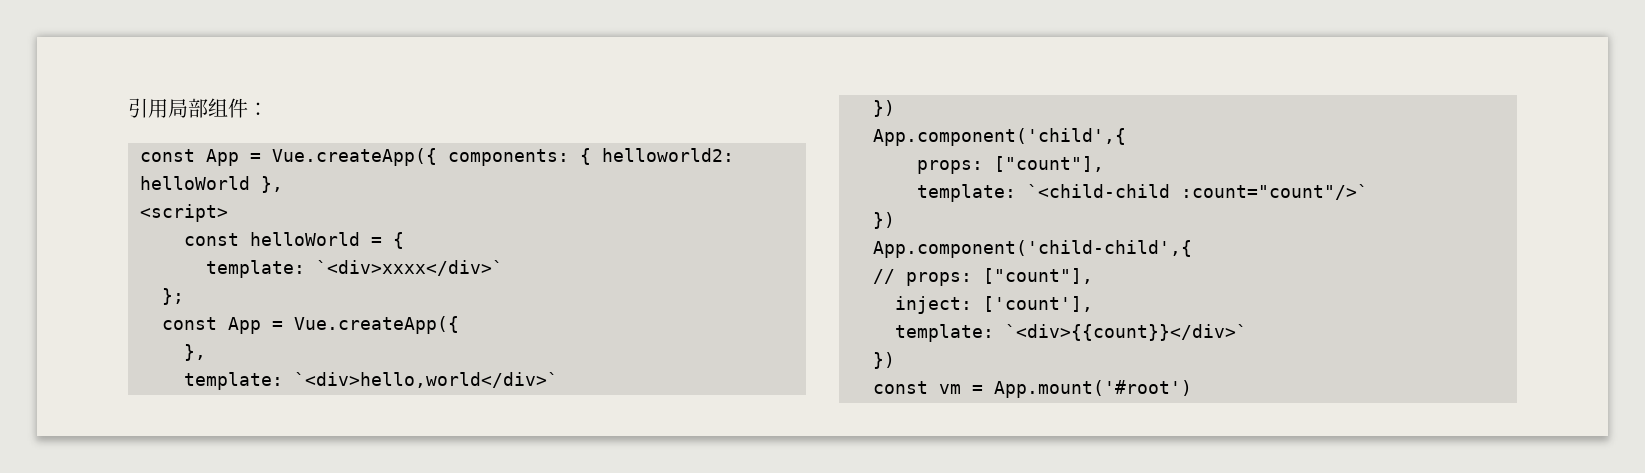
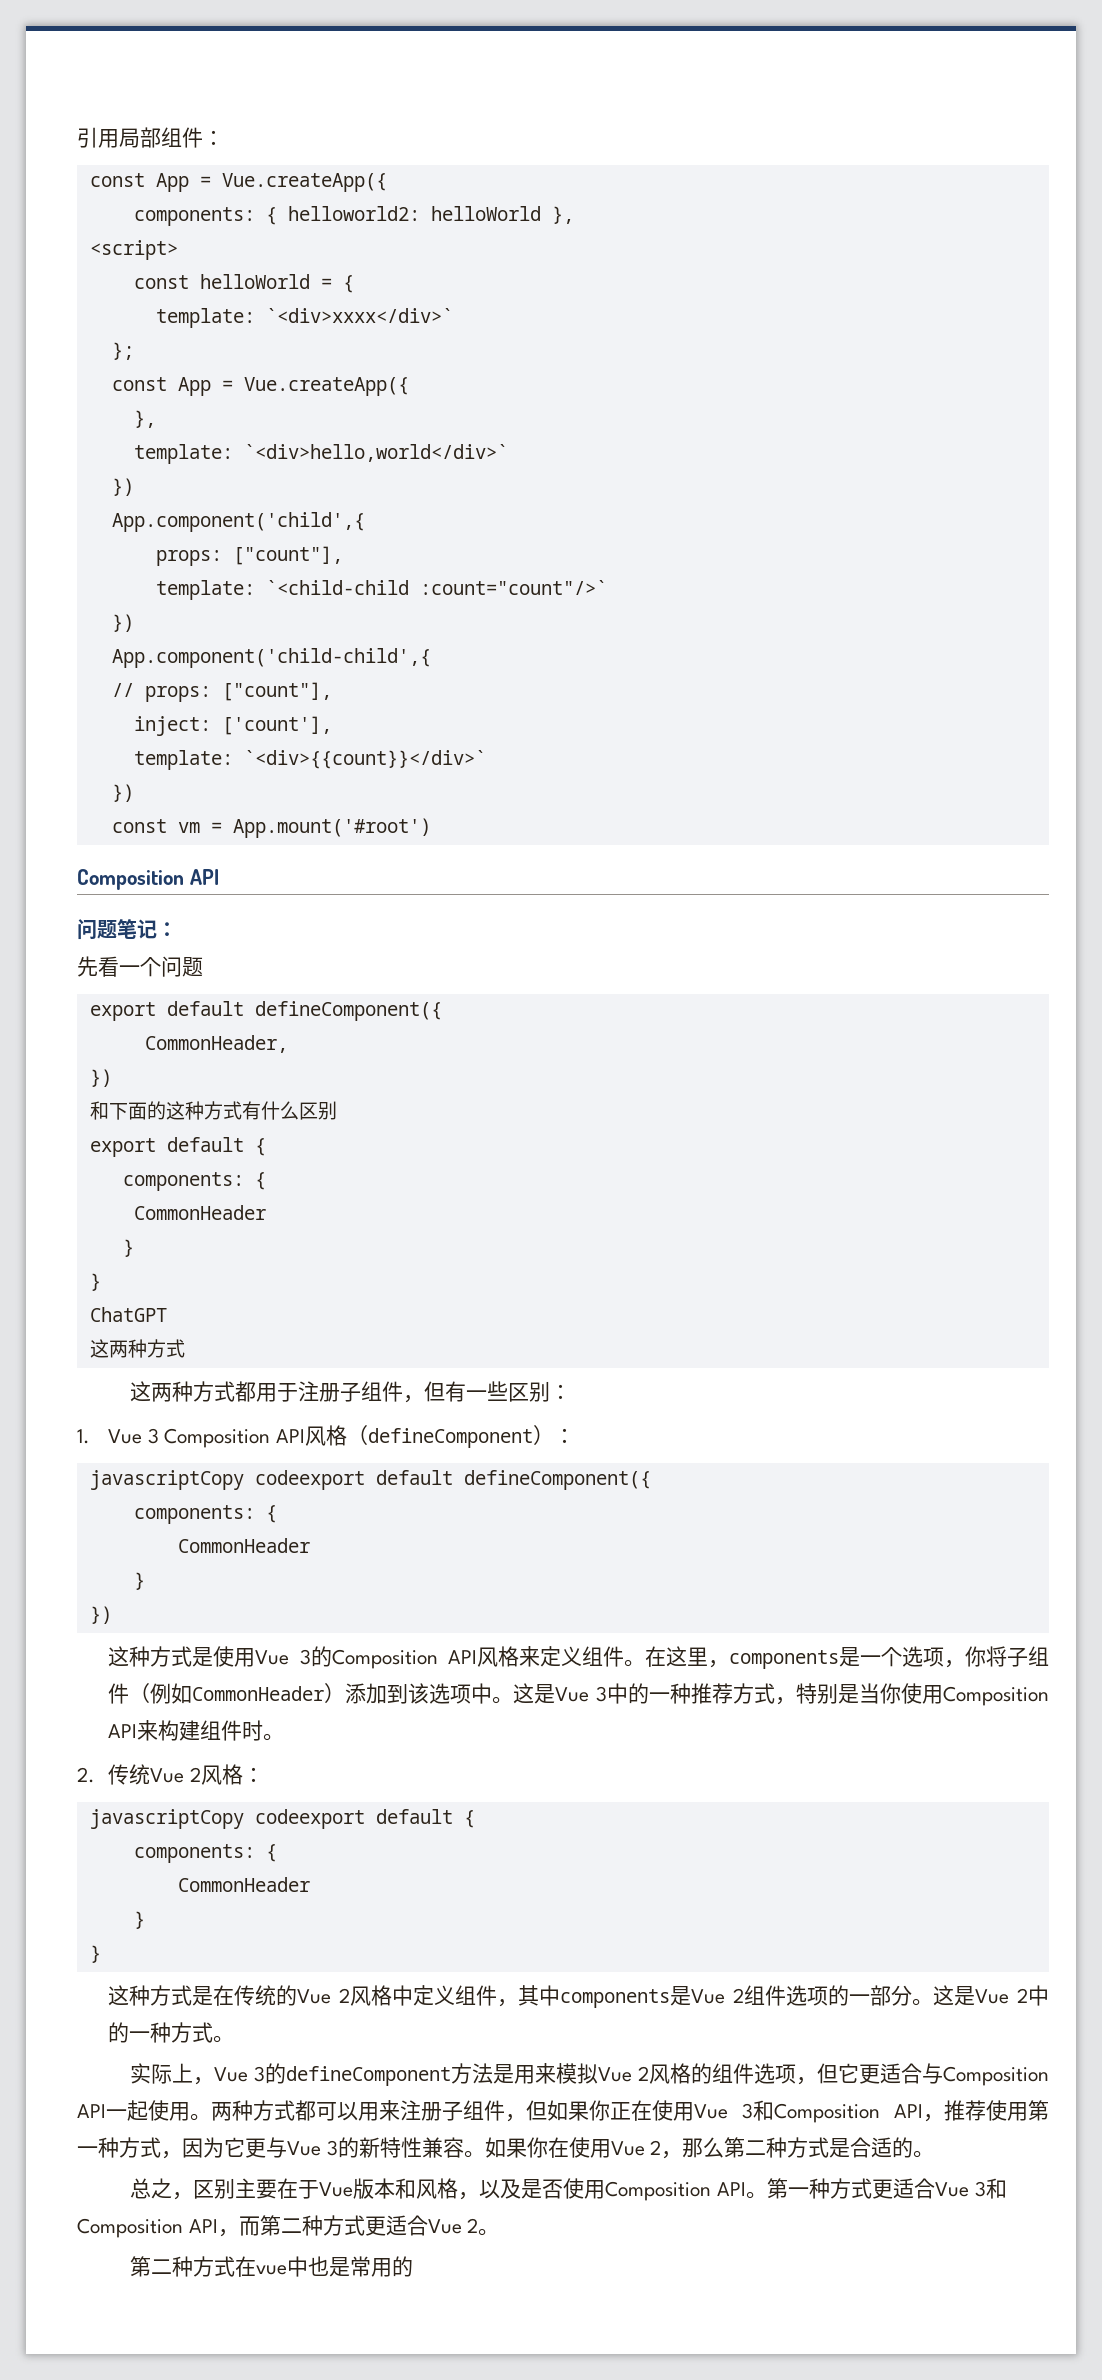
(437, 157) none -> (387, 182) //
(1192, 389) none -> [77,869,219,890] [77,919,177,940] [77,956,203,977] [89,1001,442,1021] [144,1035,288,1053] [89,1069,112,1087] [89,1101,337,1120] [89,1137,266,1157] [122,1172,266,1191] [133,1205,266,1220] [122,1239,134,1257] [89,1273,101,1291] [89,1307,167,1322] [89,1339,185,1358] [130,1381,572,1403] [77,1425,576,1448] [89,1470,651,1490] [133,1505,277,1524] [177,1538,310,1553] [133,1572,145,1590] [89,1606,112,1624] [108,1646,1049,1669] [108,1683,1049,1706] [108,1720,285,1741] [77,1764,264,1785] [89,1809,475,1829] [133,1844,277,1863] [177,1877,310,1892] [133,1911,145,1929] [89,1945,101,1963] [108,1985,1049,2008] [108,2022,235,2043] [130,2063,1049,2086] [77,2100,1049,2123] [77,2137,935,2159] [130,2178,1007,2201] [77,2215,500,2238] [130,2256,414,2277] // Composition API // 问题笔记： // 先看一个问题 // export default defineComponent({ // CommonHeader, // }) // 和下面的这种方式有什么区别 // export default { // components: { // CommonHeader // } // } // ChatGPT // 这两种方式 // 这两种方式都用于注册子组件，但有一些区别： // 1. Vue 3 Composition API风格（defineComponent）： // javascriptCopy codeexport default defineComponent({ // components: { // CommonHeader // } // }) // 这种方式是使用Vue 3的Composition API风格来定义组件。在这里，components是一个选项，你将子组件（例如CommonHeader）添加到该选项中。这是Vue 3中的一种推荐方式，特别是当你使用Composition API来构建组件时。 // 2.传统Vue 2风格： // javascriptCopy codeexport default { // components: { // CommonHeader // } // } // 这种方式是在传统的Vue 2风格中定义组件，其中components是Vue 2组件选项的一部分。这是Vue 2中的一种方式。 // 实际上，Vue 3的defineComponent方法是用来模拟Vue 2风格的组件选项，但它更适合与Composition API一起使用。两种方式都可以用来注册子组件，但如果你正在使用Vue 3和Composition API，推荐使用第一种方式，因为它更与Vue 3的新特性兼容。如果你在使用Vue 2，那么第二种方式是合适的。 // 总之，区别主要在于Vue版本和风格，以及是否使用Composition API。第一种方式更适合Vue 3和Composition API，而第二种方式更适合Vue 2。 // 第二种方式在vue中也是常用的

